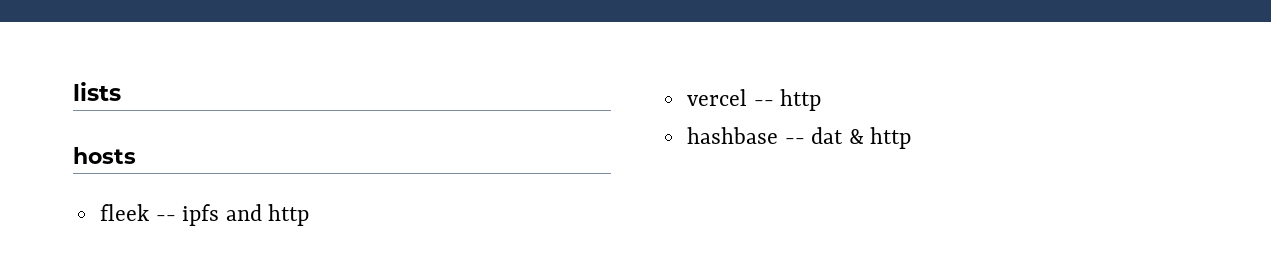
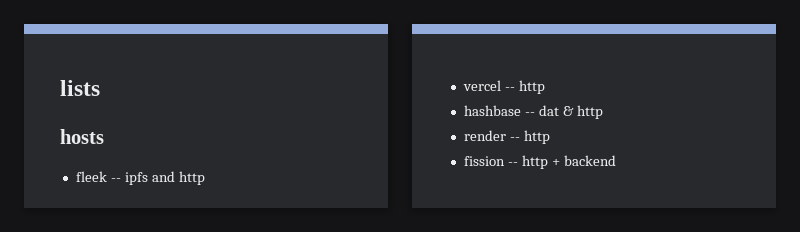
(912, 138) none -> [463,130,550,144] [463,155,616,169] // render -- http // fission -- http + backend

